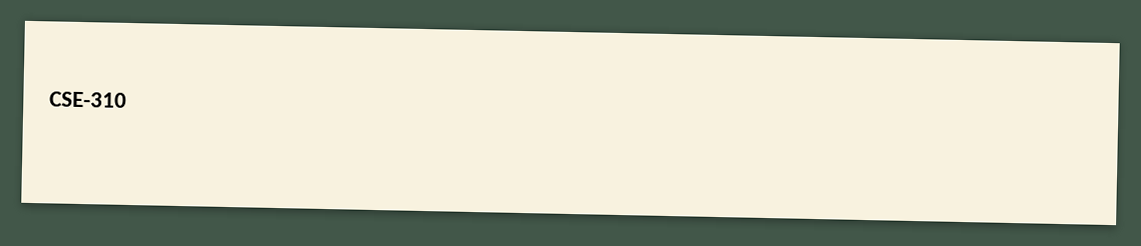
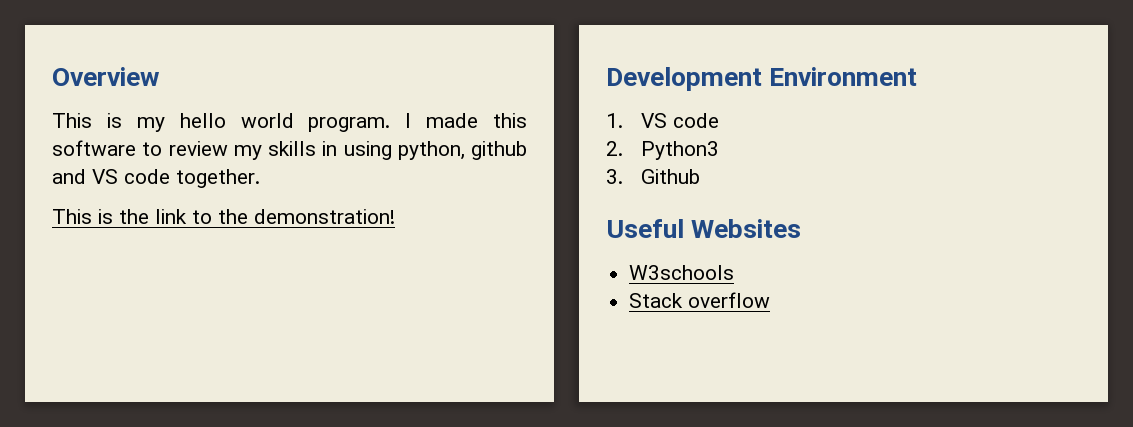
[49,91,127,108] CSE-310 -> [52,67,160,86] [52,113,527,132] [52,140,527,160] [52,169,260,188] [52,209,395,224] [606,67,918,91] [606,113,719,128] [606,141,719,160] [606,169,700,184] [606,219,802,238] [629,265,735,280] [629,292,771,308] Overview // This is my hello world program. I made this software to review my skills in using python, github and VS code together. // This is the link to the demonstration! // Development Environment // 1. VS code // 2. Python3 // 3. Github // Useful Websites // W3schools // Stack overflow

